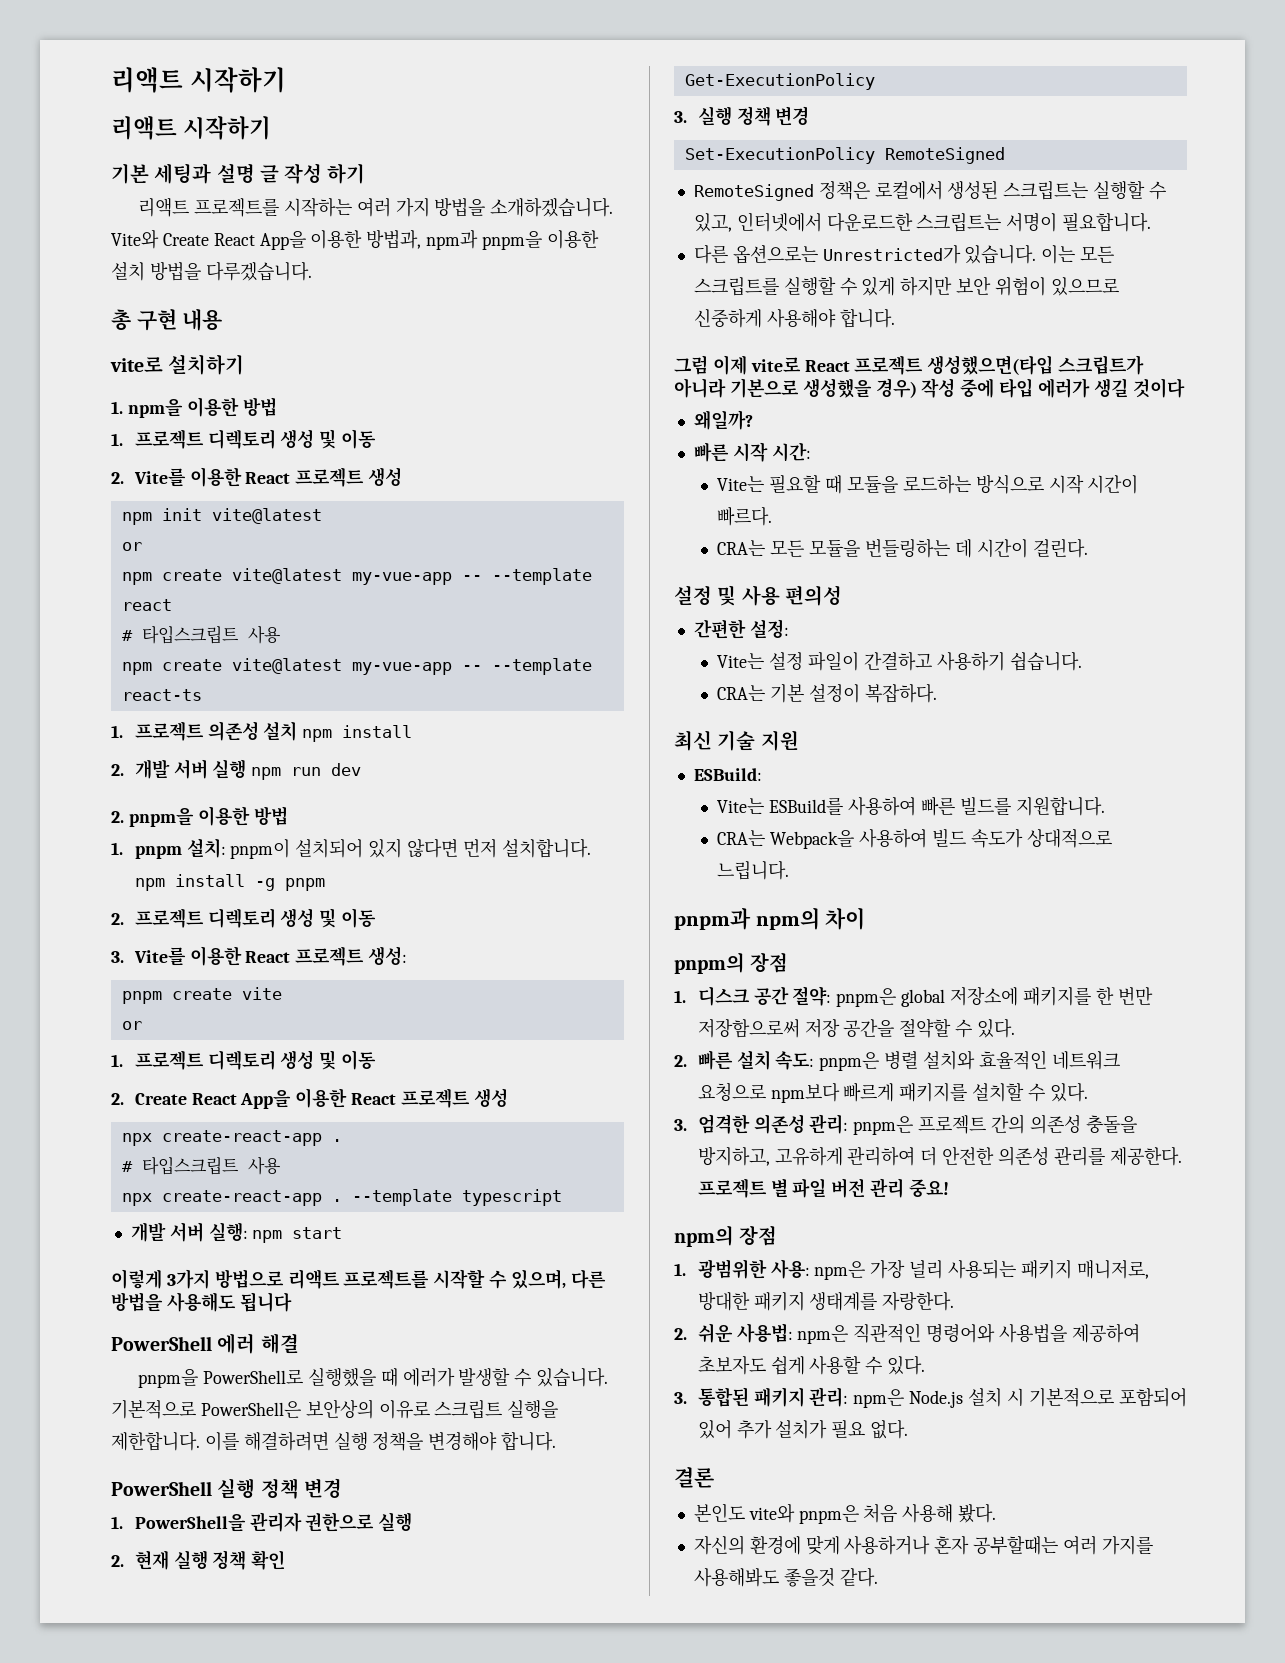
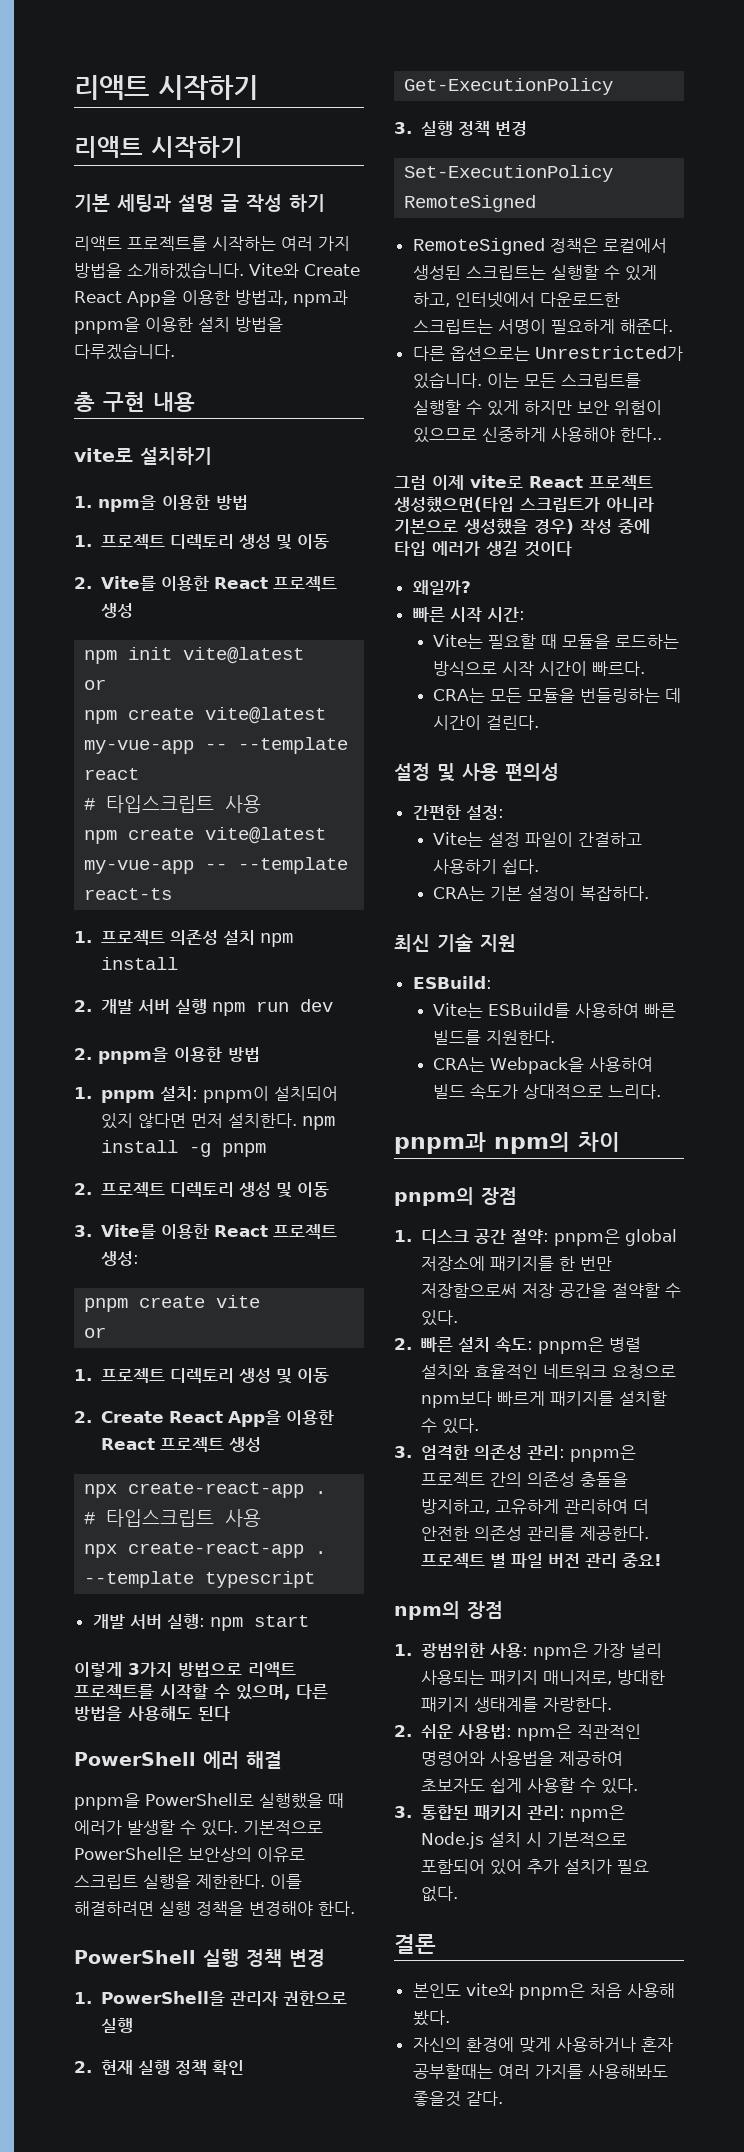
[501,838,591,858] 설치합니다. -> [227,1113,297,1128] 설치한다.
[239,1292,292,1312] 됩니다 -> [198,1706,230,1721] 된다
[536,1367,609,1387] 있습니다. -> [201,1820,238,1836] 있다.
[111,1431,200,1451] 제한합니다. -> [196,1874,265,1889] 제한한다.
[501,1431,557,1451] 합니다. -> [318,1901,355,1916] 한다.
[693,213,732,232] 있고, -> [624,265,657,281] [412,292,450,307] 있게 하고,
[1062,212,1152,232] 필요합니다. -> [550,319,673,334] 필요하게 해준다.
[839,308,895,328] 합니다. -> [619,427,662,442] 한다..
[1009,651,1082,671] 쉽습니다. -> [502,859,540,874] 쉽다.
[1015,796,1105,816] 지원합니다. -> [486,1030,556,1045] 지원한다.
[717,860,790,880] 느립니다. -> [608,1084,662,1099] 느리다.

